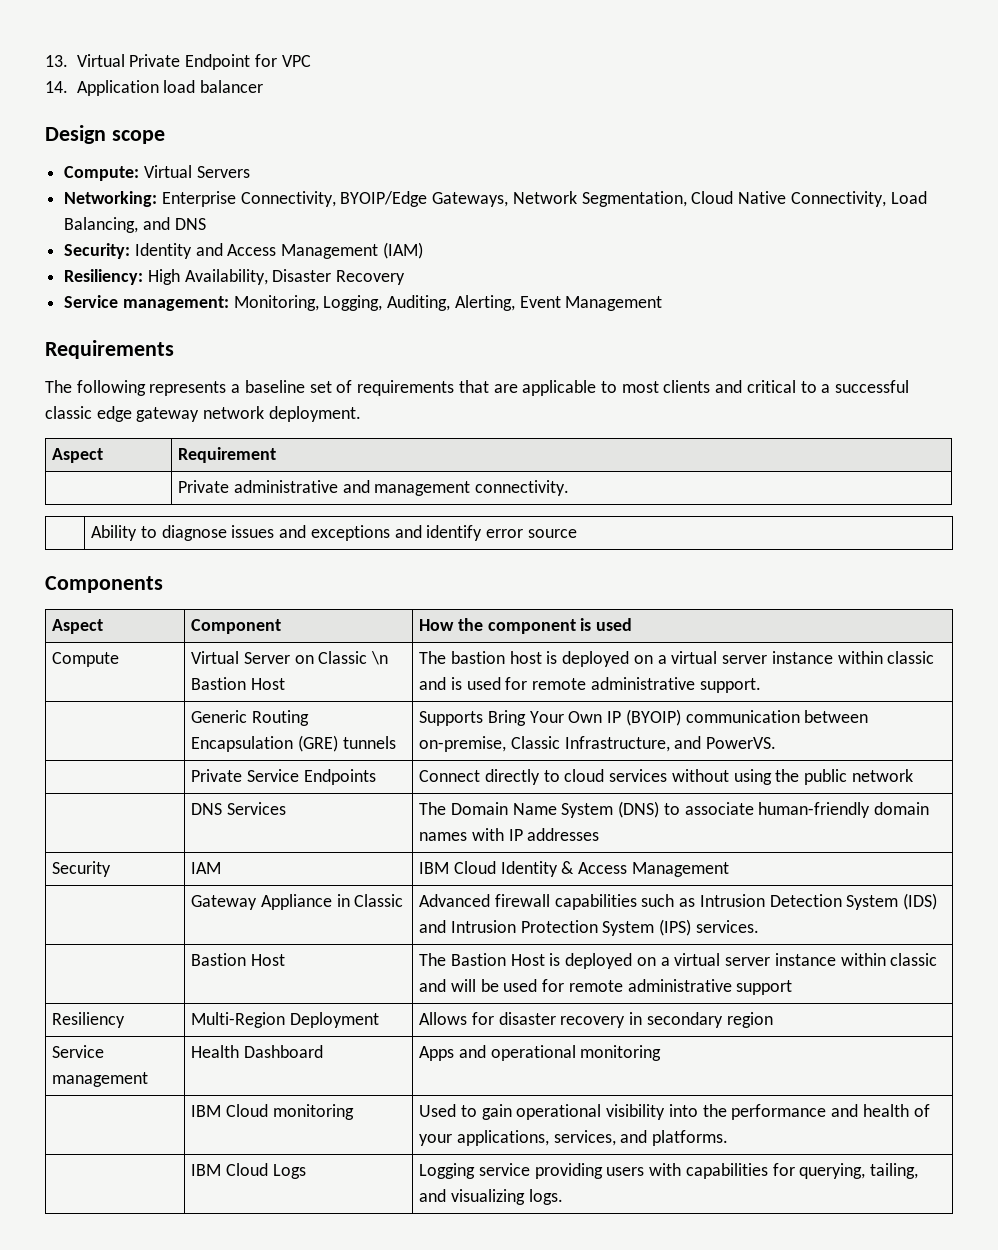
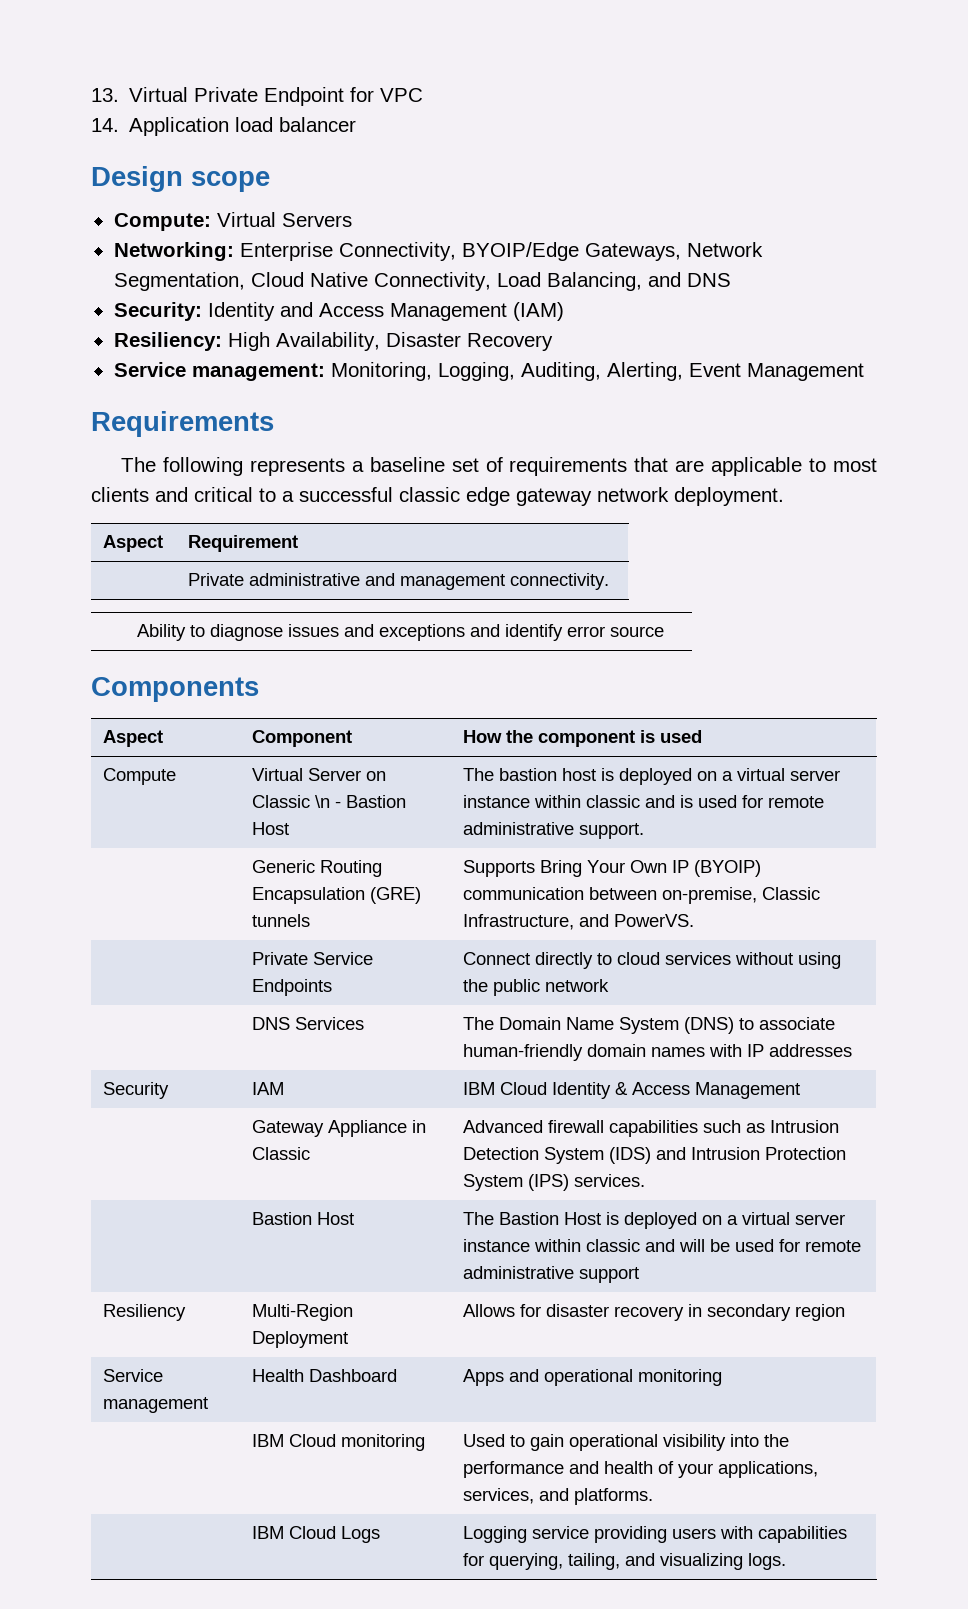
(389, 658) none -> [335,801,342,808] -

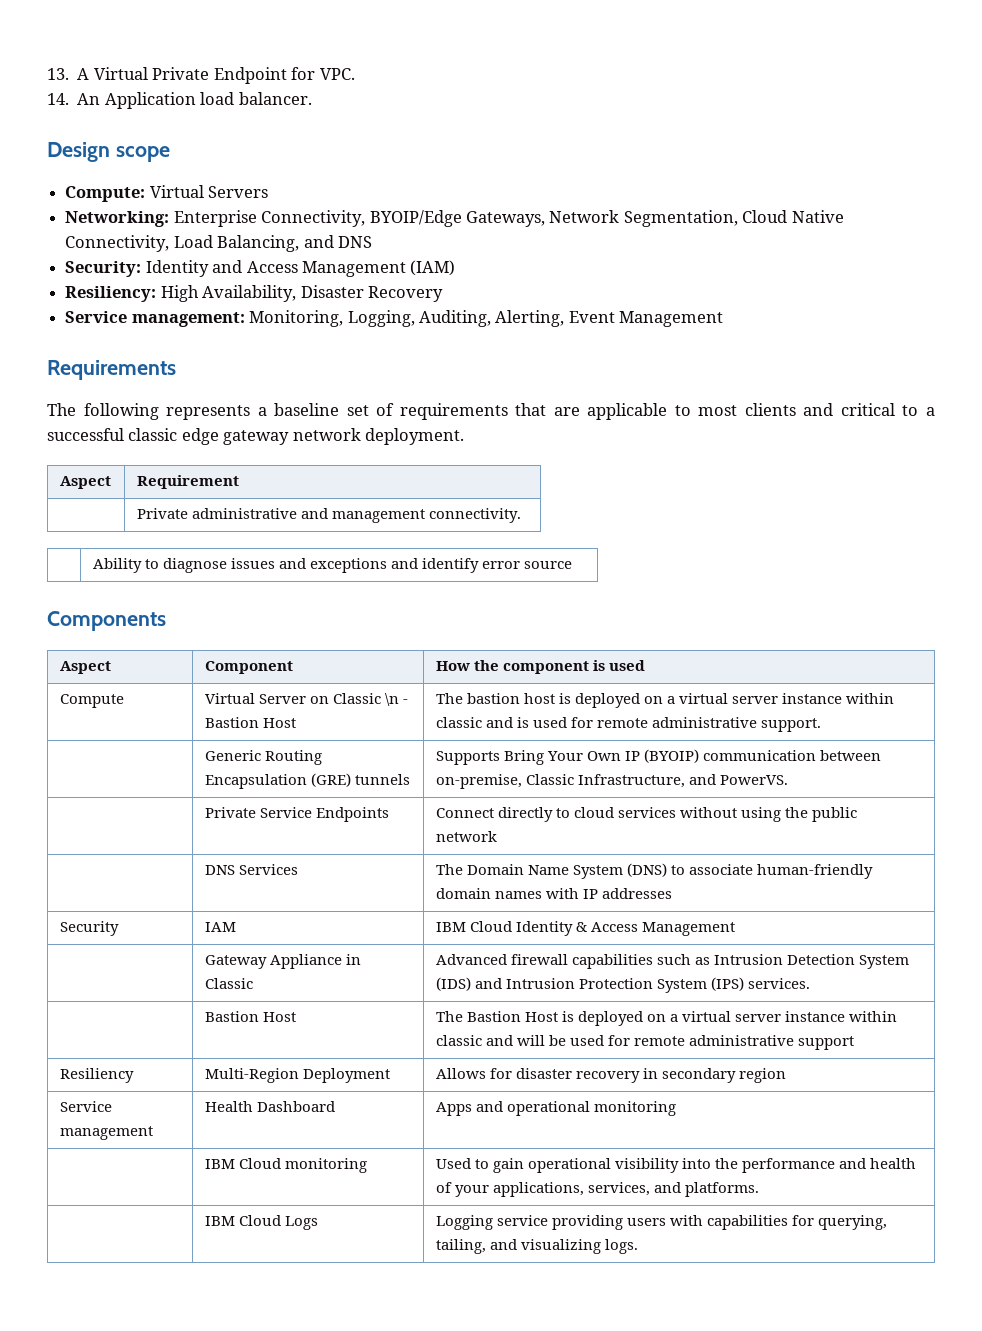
(119, 95) none -> [77,68,90,80] A
[380,88,424,102] VPC -> [319,68,355,80] VPC.
(119, 125) none -> [77,93,101,105] An
[279,117,357,132] balancer -> [238,92,312,105] balancer.

